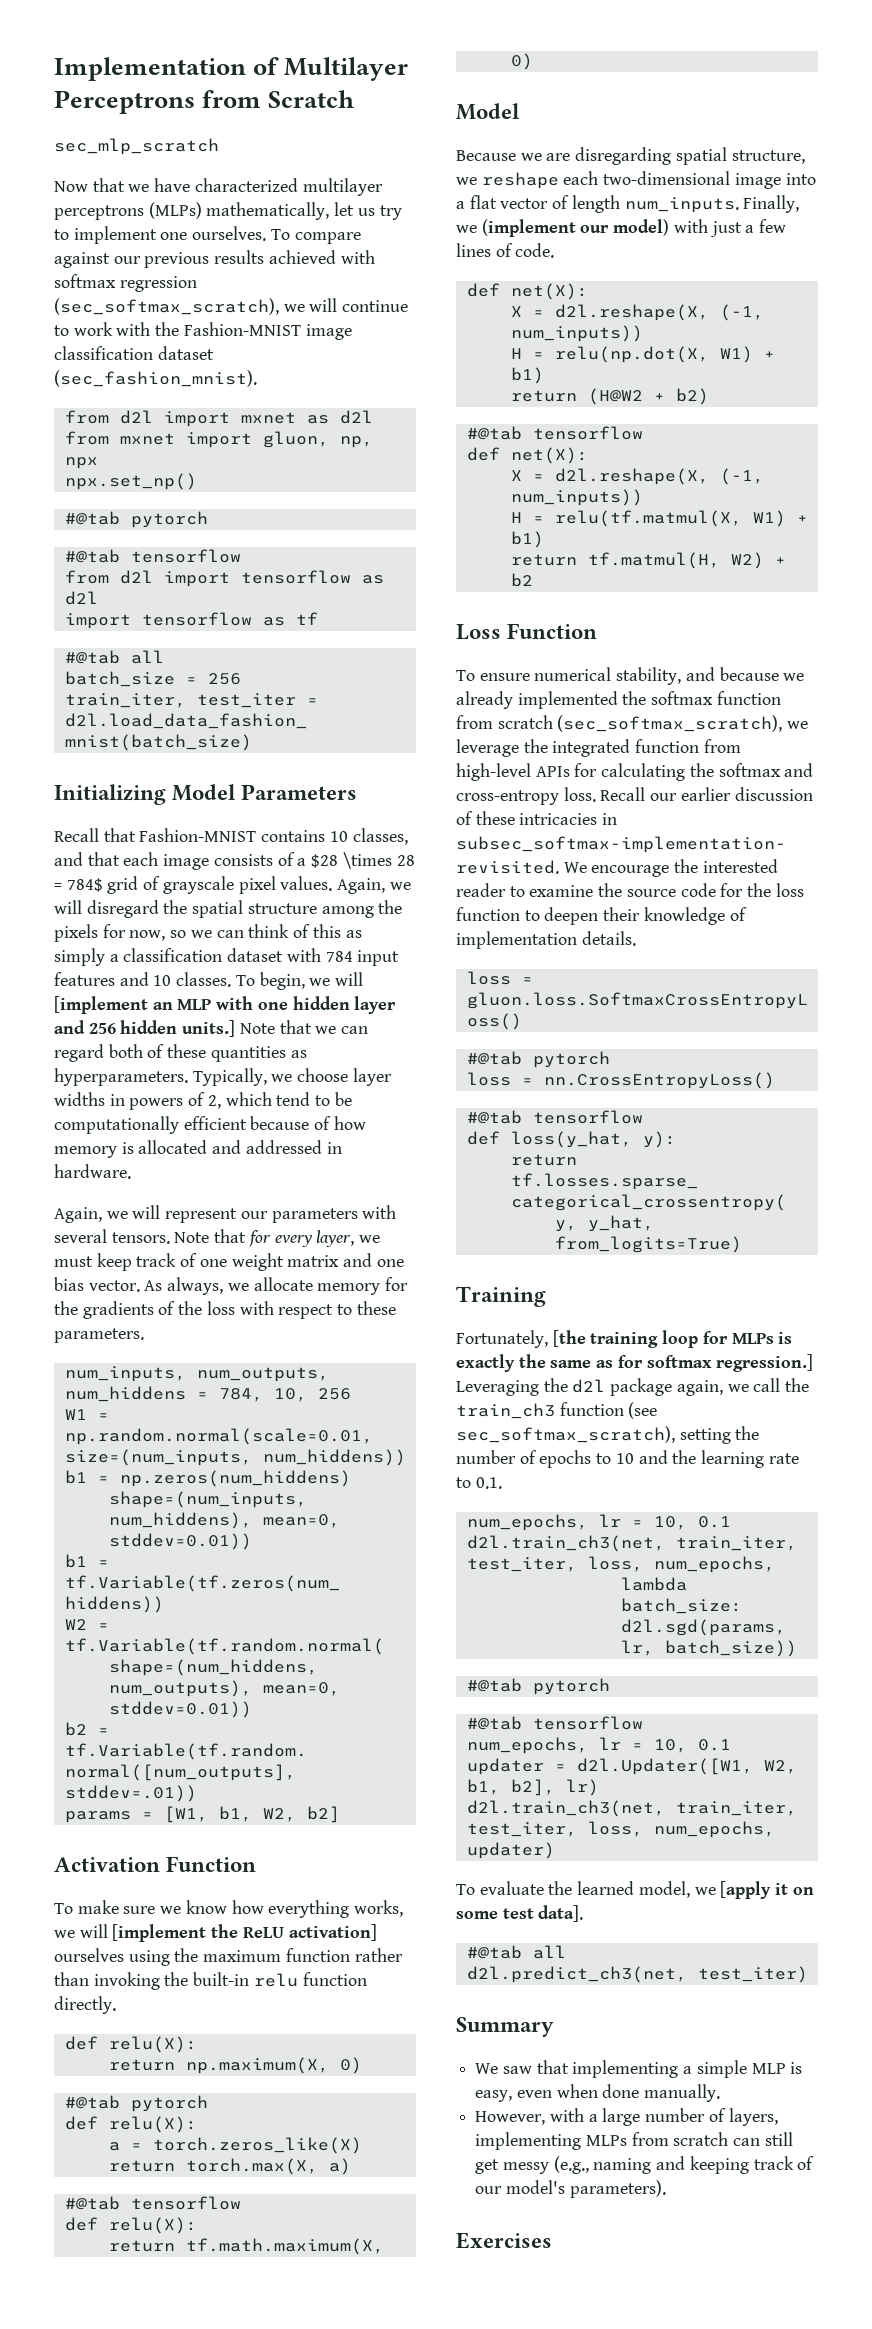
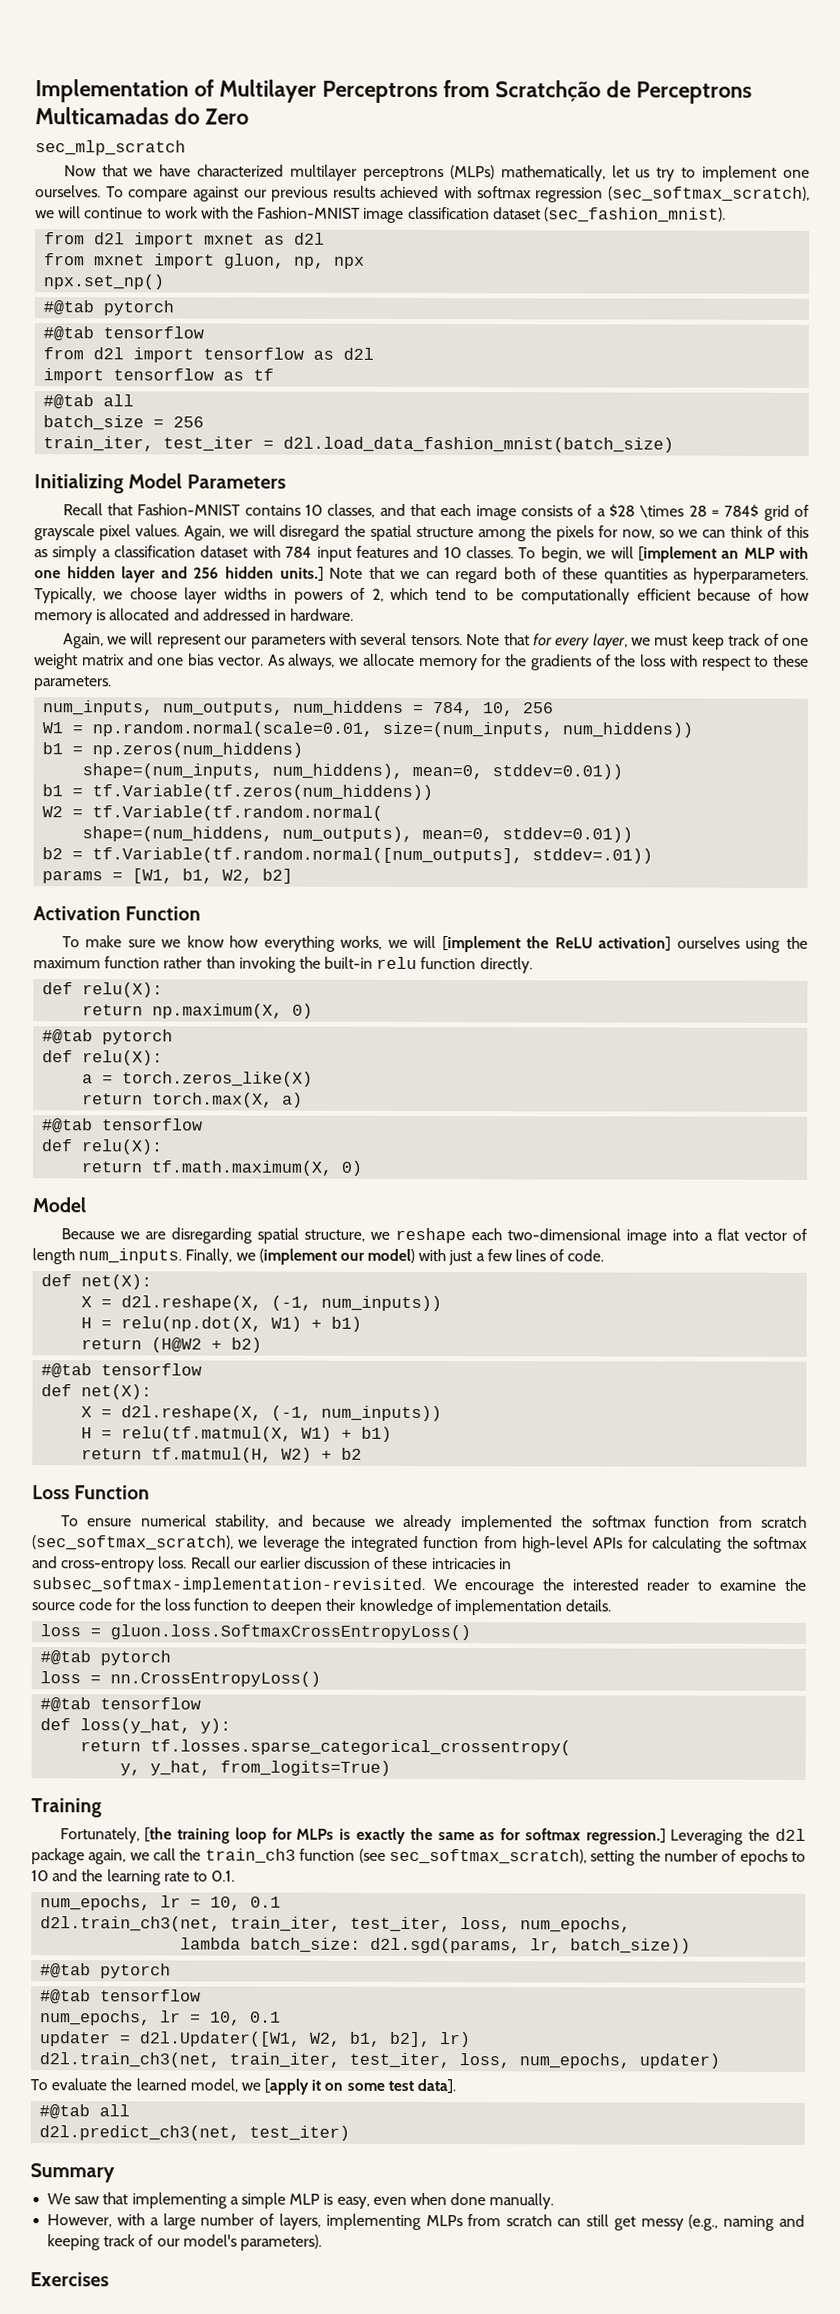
[268,90,355,108] Scratch -> [494,80,752,104] [35,107,249,125] Scratchção de Perceptrons Multicamadas do Zero

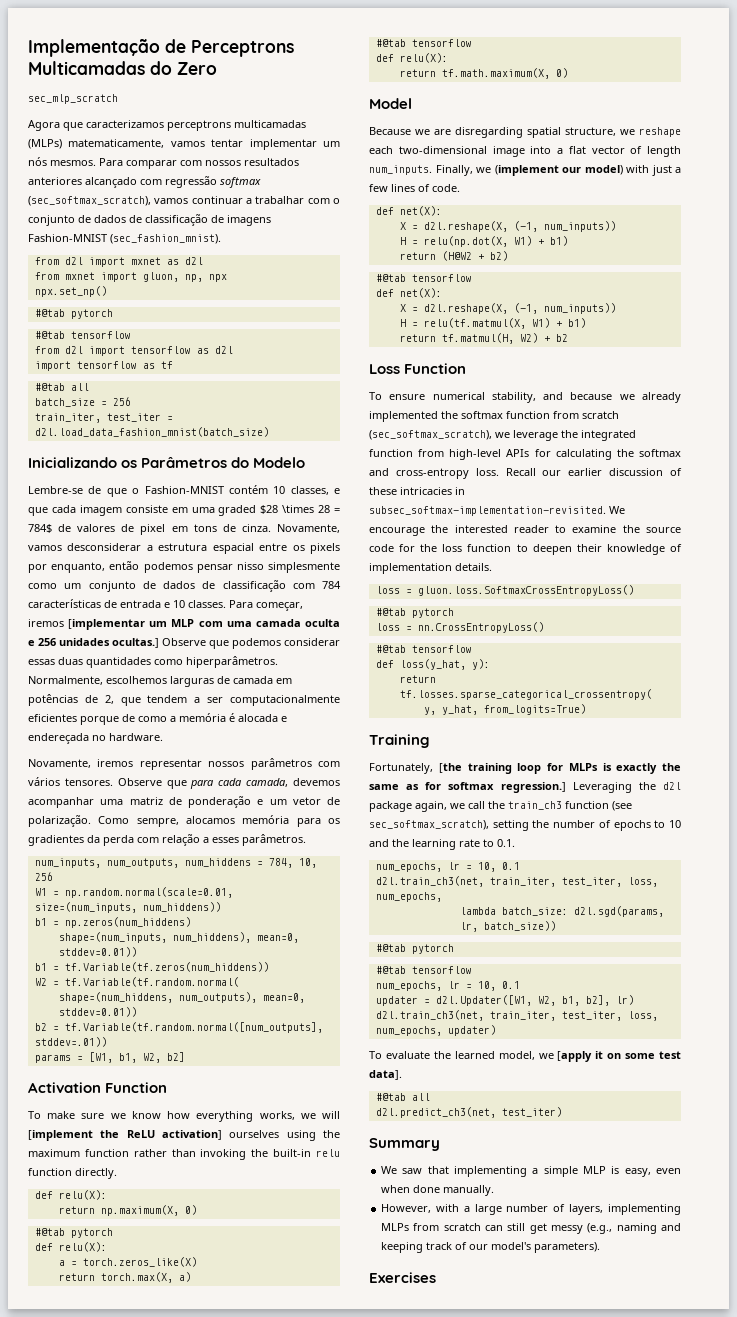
[35,79,601,104] Implementation of Multilayer Perceptrons from Scratchção -> [28,38,160,57] Implementação
[63,164,810,182] [35,185,810,203] [35,206,541,223] Now that we have characterized multilayer perceptrons (MLPs) mathematically, let us try to implement one ourselves. To compare against our previous results achieved with softmax regression (sec_softmax_scratch), we will continue to work with the Fashion-MNIST image classification dataset -> [28,120,306,131] [28,139,340,150] [28,157,299,169] [28,176,261,188] [28,196,340,206] [28,214,271,226] [28,234,107,242] Agora que caracterizamos perceptrons multicamadas (MLPs) matematicamente, vamos tentar implementar um nós mesmos. Para comparar com nossos resultados anteriores alcançado com regressão softmax (sec_softmax_scratch), vamos continuar a trabalhar com o conjunto de dados de classificação de imagens Fashion-MNIST
[34,473,286,494] [62,503,606,521] Initializing Model Parameters // Recall that Fashion-MNIST contains 10 classes, and that each image consists of a -> [28,457,306,468] [28,485,340,497] [28,505,257,516] Inicializando os Parâmetros do Modelo // Lembre-se de que o Fashion-MNIST contém 10 classes, e que cada imagem consiste em uma graded
[763,504,809,521] [34,524,809,542] [34,545,809,563] [34,566,809,584] [34,587,810,605] [34,608,355,625] [62,632,810,650] [34,653,809,671] [34,676,112,691] grid of grayscale pixel values. Again, we will disregard the spatial structure among the pixels for now, so we can think of this as simply a classification dataset with 784 input features and 10 classes. To begin, we will [implement an MLP with one hidden layer and 256 hidden units.] Note that we can regard both of these quantities as hyperparameters. Typically, we choose layer widths in powers of 2, which tend to be computationally efficient because of how memory is allocated and addressed in hardware. // Again, we will represent our parameters with several tensors. Note that for every layer, we must keep track of one weight matrix and one bias vector. As always, we allocate memory for the gradients of the loss with respect to these parameters. -> [58,524,340,535] [28,543,340,554] [28,561,340,573] [28,580,341,592] [28,599,303,611] [28,619,340,630] [28,638,340,649] [28,656,278,668] [28,676,292,687] [28,694,340,706] [28,713,287,725] [28,733,163,744] [28,758,340,770] [28,777,340,789] [28,796,340,808] [28,815,340,827] [28,834,306,846] de valores de pixel em tons de cinza. Novamente, vamos desconsiderar a estrutura espacial entre os pixels por enquanto, então podemos pensar nisso simplesmente como um conjunto de dados de classificação com 784 características de entrada e 10 classes. Para começar, iremos [implementar um MLP com uma camada oculta e 256 unidades ocultas.] Observe que podemos considerar essas duas quantidades como hiperparâmetros. Normalmente, escolhemos larguras de camada em potências de 2, que tendem a ser computacionalmente eficientes porque de como a memória é alocada e endereçada no hardware. // Novamente, iremos representar nossos parâmetros com vários tensores. Observe que para cada camada, devemos acompanhar uma matriz de ponderação e um vetor de polarização. Como sempre, alocamos memória para os gradientes da perda com relação a esses parâmetros.

